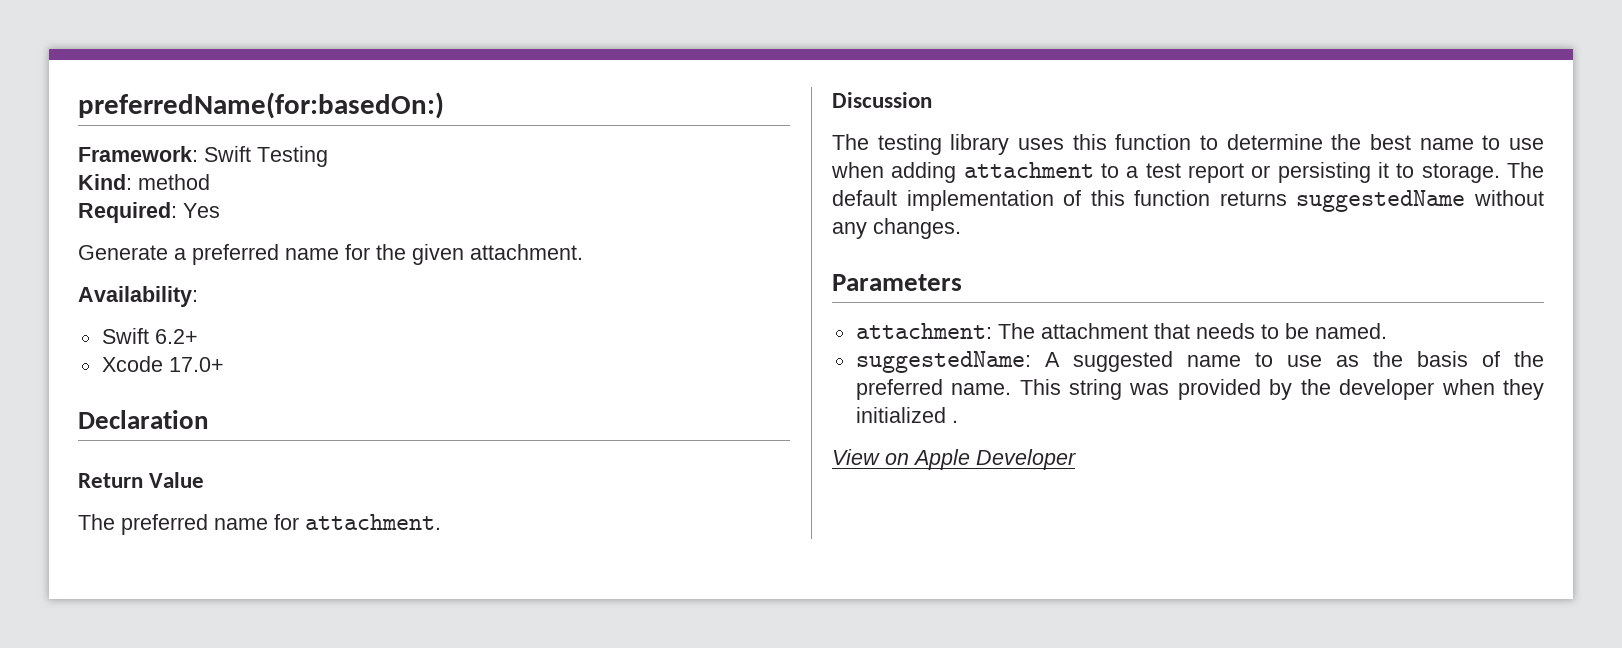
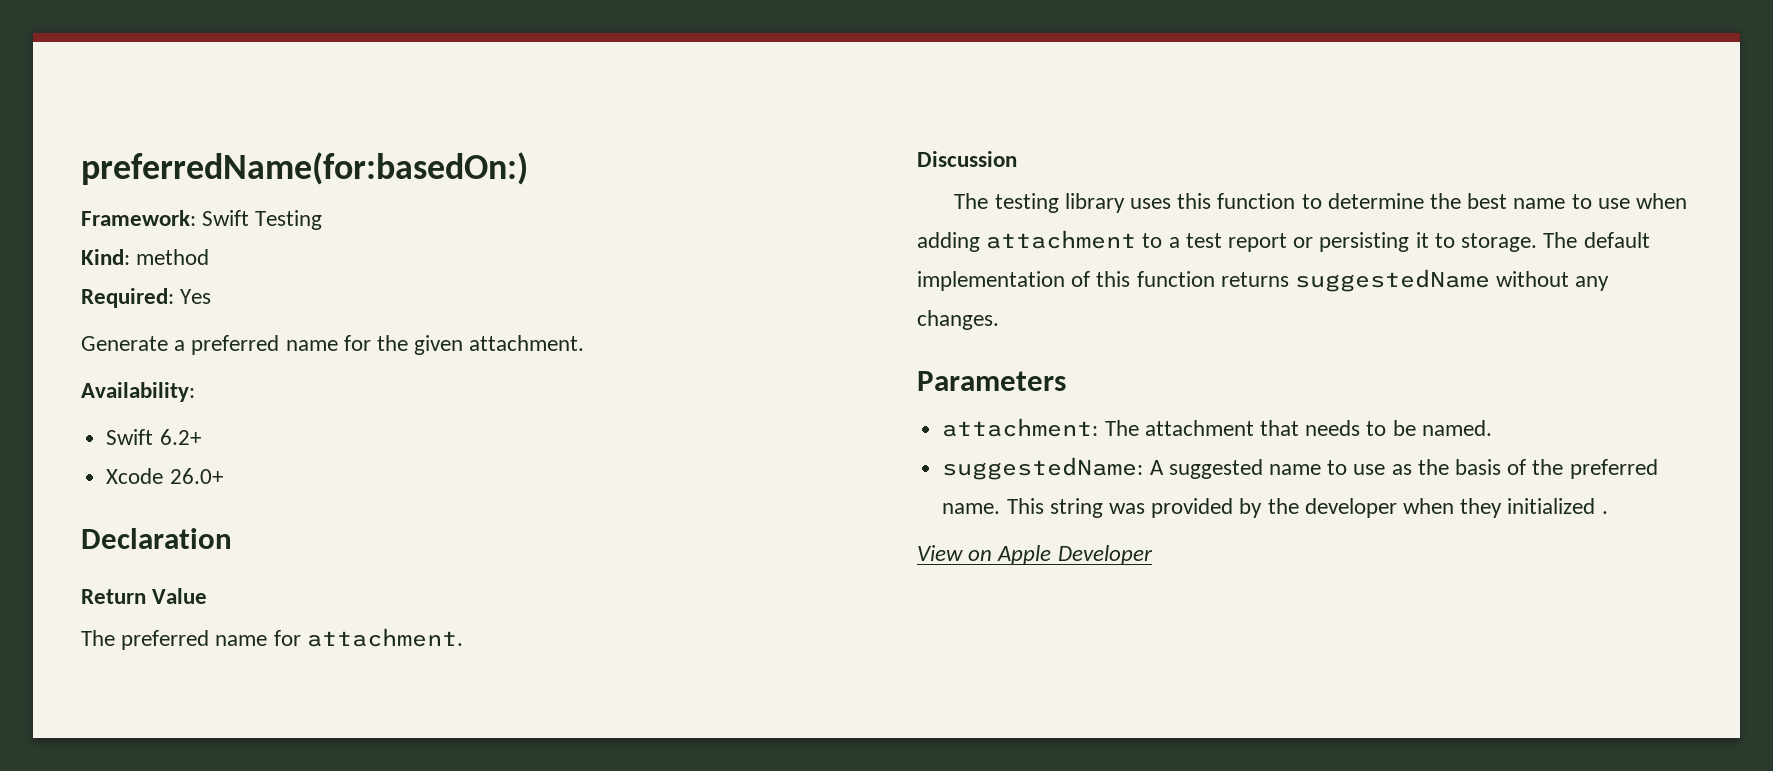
[168,357,224,372] 17.0+ -> [169,468,223,484] 26.0+

